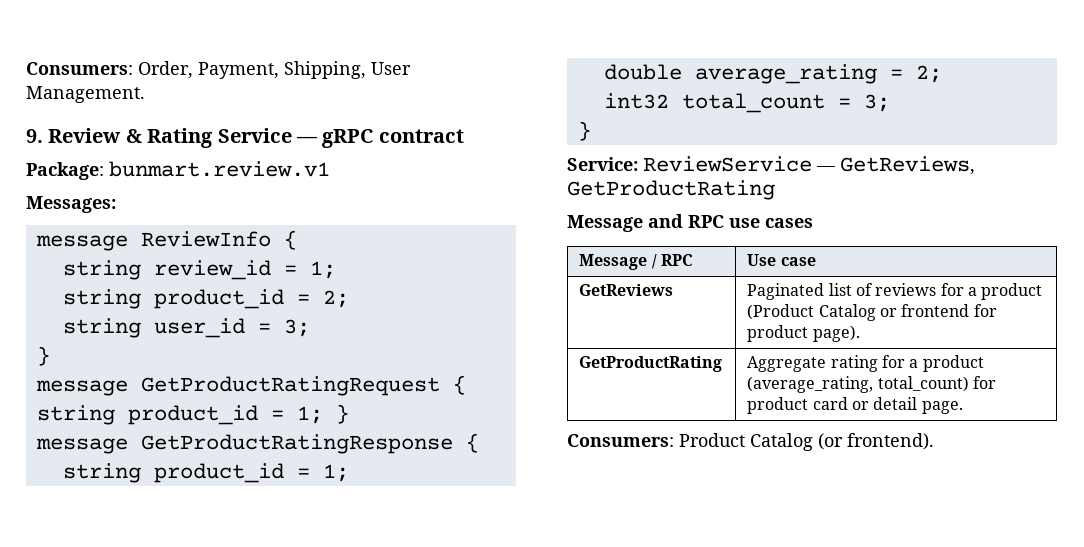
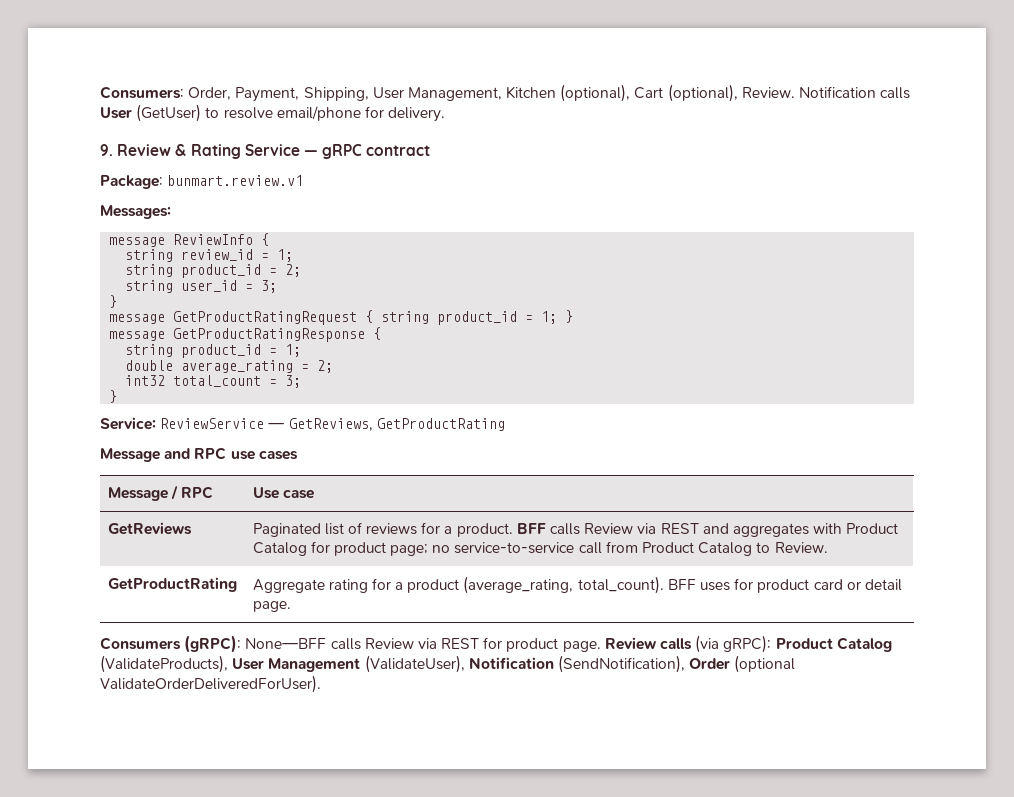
[26,86,145,103] Management. -> [407,84,911,102] [100,104,446,122] Management, Kitchen (optional), Cart (optional), Review. Notification calls User (GetUser) to resolve email/phone for delivery.
[981,283,1043,300] [747,304,997,321] [747,325,860,342] product (Product Catalog or frontend for product page). -> [456,523,899,537] [252,541,828,556] product. BFF calls Review via REST and aggregates with Product Catalog for product page; no service-to-service call from Product Catalog to Review.
[877,376,969,392] total_count) -> [577,576,731,594] total_count). BFF uses
[567,433,934,451] Consumers: Product Catalog (or frontend). -> [100,635,892,653] [100,655,796,673] [100,675,321,693] Consumers (gRPC): None—BFF calls Review via REST for product page. Review calls (via gRPC): Product Catalog (ValidateProducts), User Management (ValidateUser), Notification (SendNotification), Order (optional ValidateOrderDeliveredForUser).

